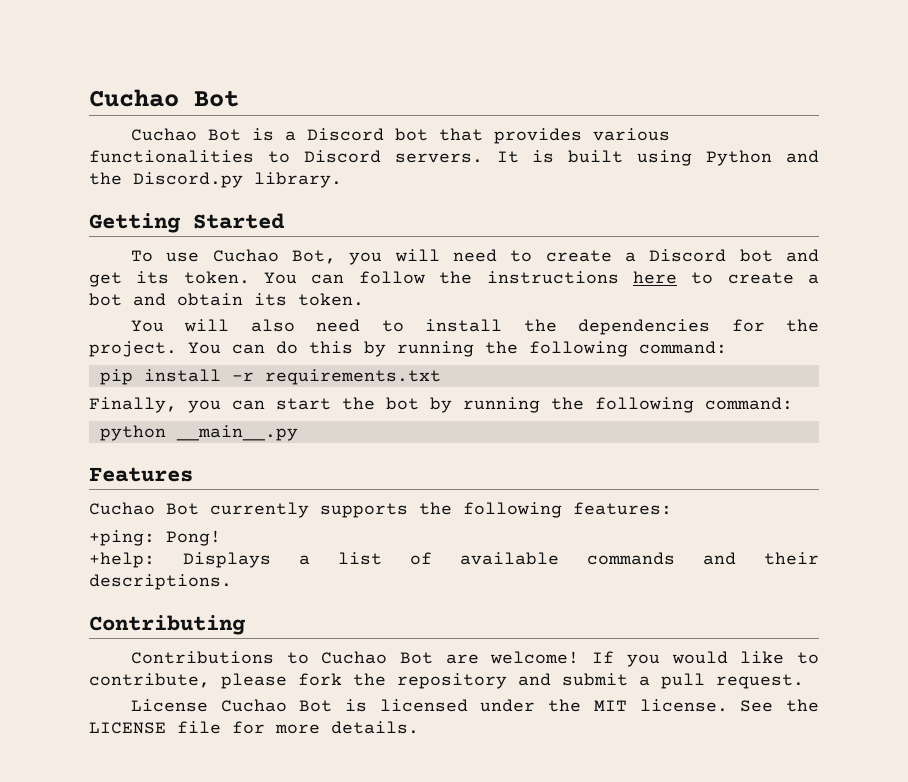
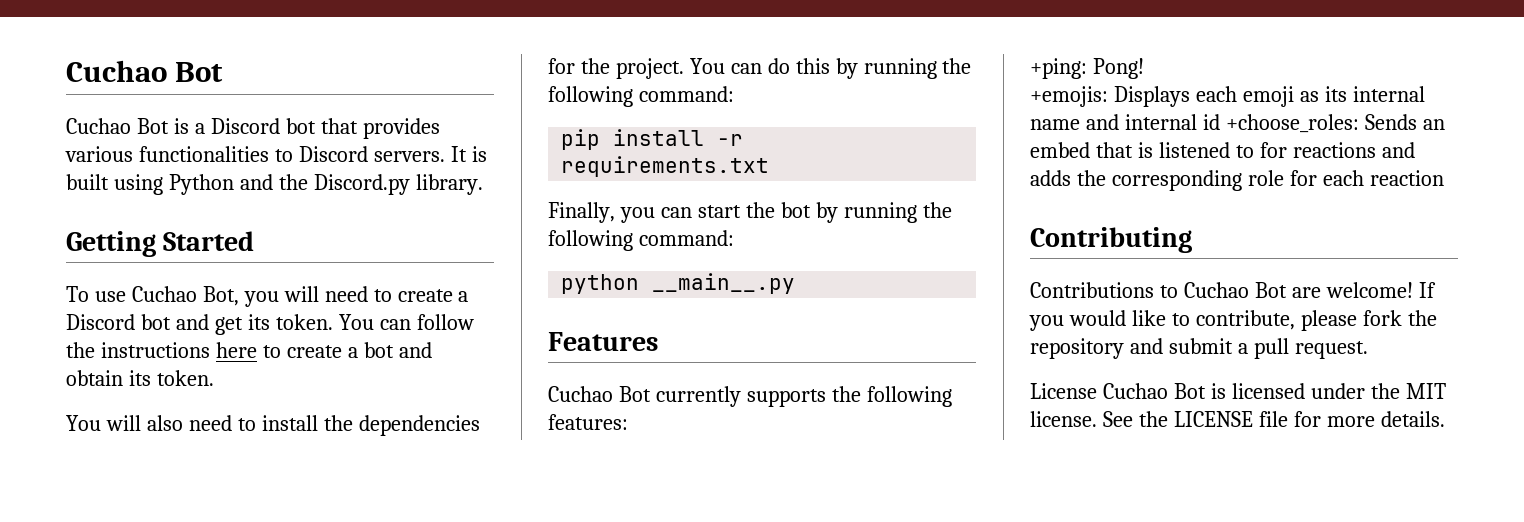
[89,552,819,568] [89,574,232,590] +help: Displays a list of available commands and their descriptions. -> [1030,86,1425,107] [1030,114,1445,133] [1030,142,1415,158] [1030,170,1444,191] +emojis: Displays each emoji as its internal name and internal id +choose_roles: Sends an embed that is listened to for reactions and adds the corresponding role for each reaction

